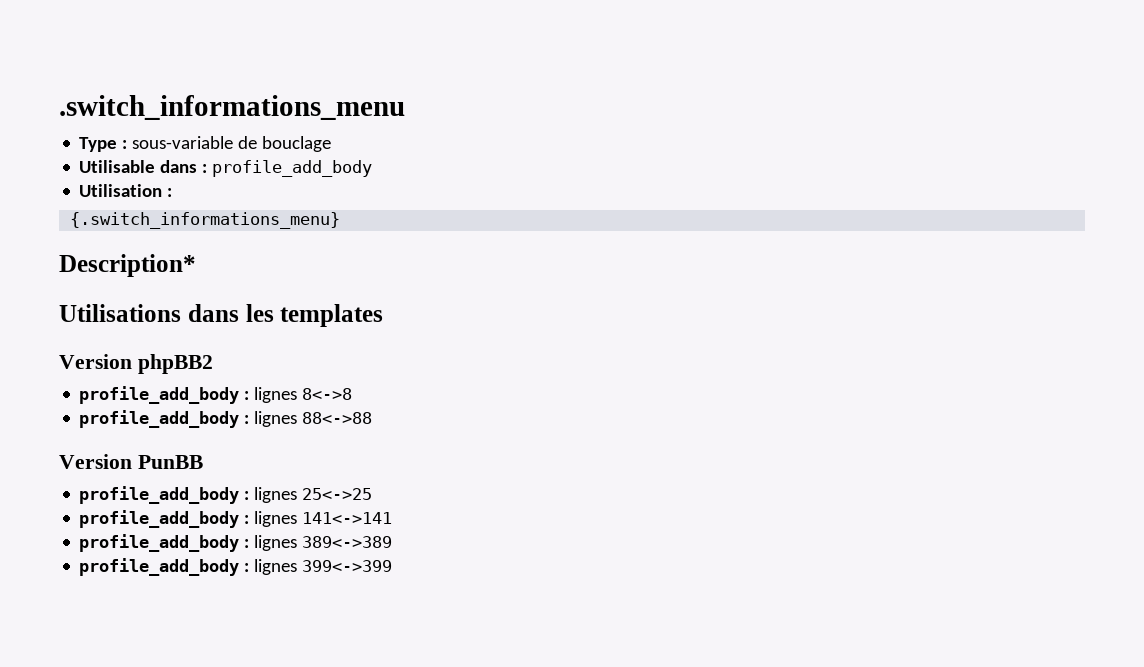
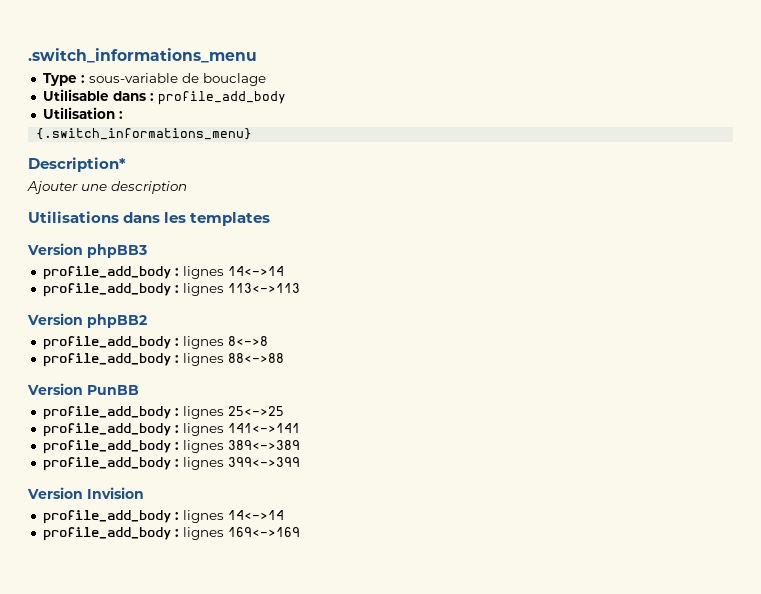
(196, 265) none -> [27,181,187,194] // Ajouter une description
(384, 315) none -> [27,243,147,258] [42,266,284,280] [42,283,300,297] // Version phpBB3 // profile_add_body : lignes 14<->14 // profile_add_body : lignes 113<->113
(393, 566) none -> [27,487,144,499] [42,510,284,524] [42,527,300,541] // Version Invision // profile_add_body : lignes 14<->14 // profile_add_body : lignes 169<->169

